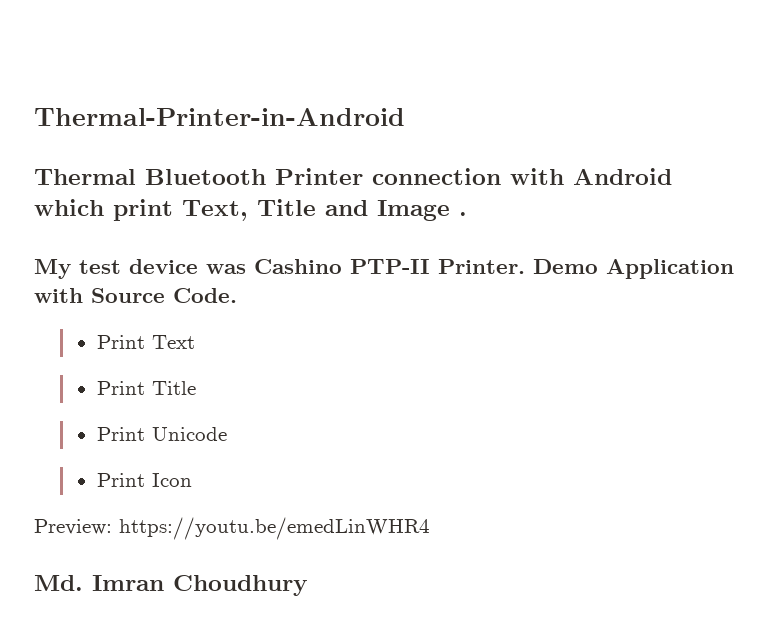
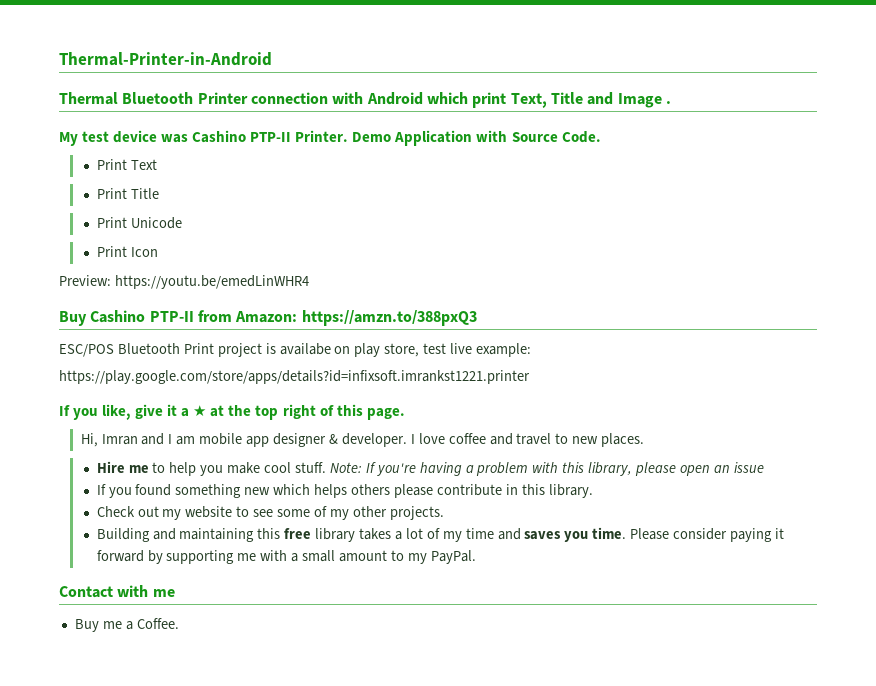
[34,575,308,596] Md. Imran Choudhury -> [59,310,477,326] [59,343,532,357] [59,370,530,384] [59,404,405,420] [80,433,645,447] [96,461,764,476] [96,484,593,498] [96,506,444,520] [96,527,784,542] [96,550,476,564] [59,585,175,598] [74,618,179,632] Buy Cashino PTP-II from Amazon: https://amzn.to/388pxQ3 // ESC/POS Bluetooth Print project is availabe on play store, test live example: // https://play.google.com/store/apps/details?id=infixsoft.imrankst1221.printer // If you like, give it a ★ at the top right of this page. // Hi, Imran and I am mobile app designer & developer. I love coffee and travel to new places. // Hire me to help you make cool stuff. Note: If you're having a problem with this library, please open an issue // If you found something new which helps others please contribute in this library. // Check out my website to see some of my other projects. // Building and maintaining this free library takes a lot of my time and saves you time. Please consider paying it forward by supporting me with a small amount to my PayPal. // Contact with me // Buy me a Coffee.

